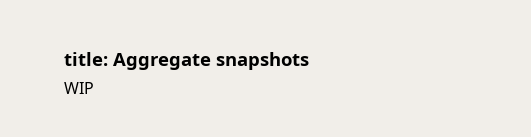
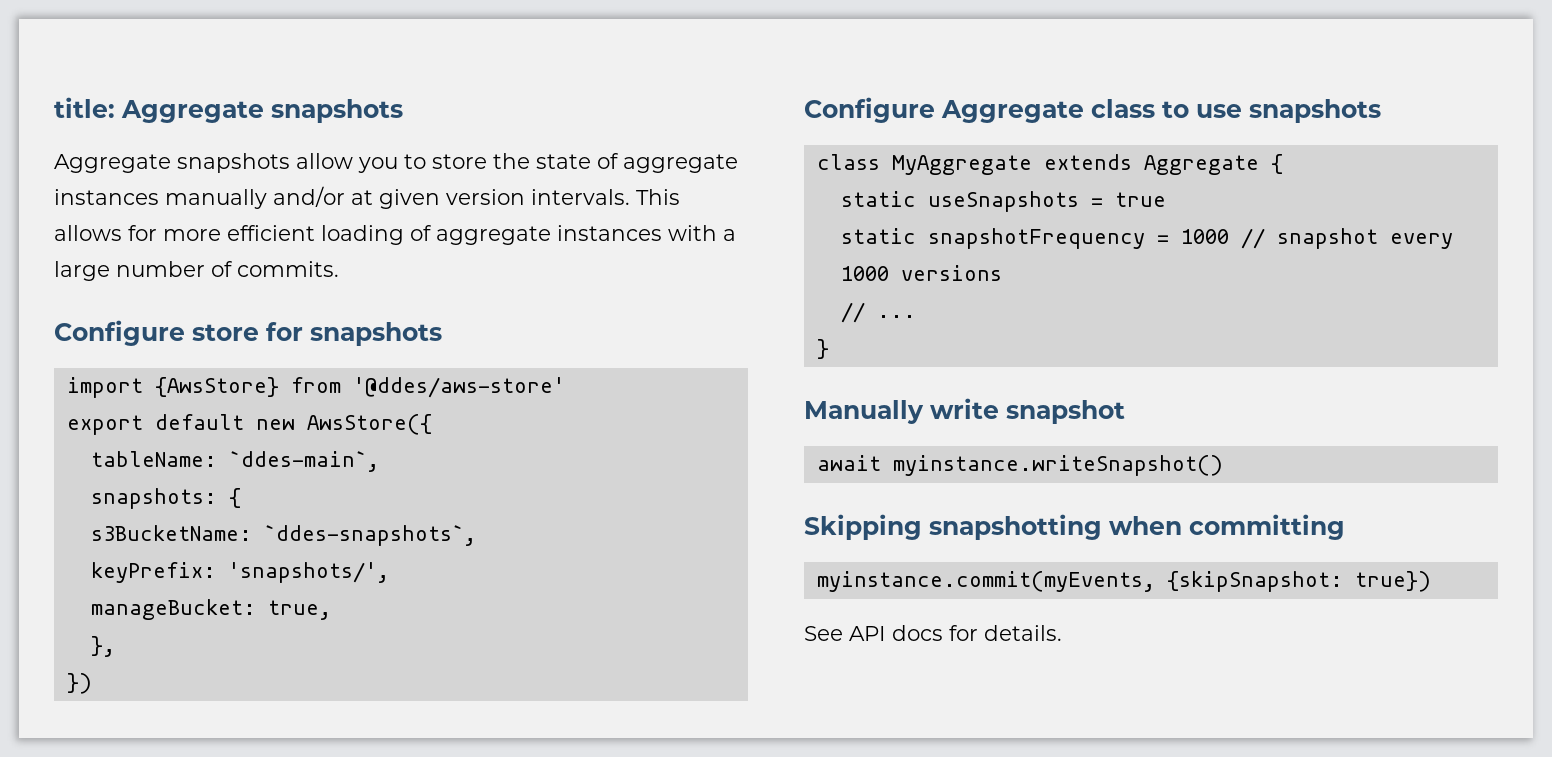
[64,82,94,94] WIP -> [54,153,738,173] [54,186,680,209] [54,225,736,245] [54,261,339,281] [54,320,442,346] [66,377,565,398] [66,414,432,435] [90,451,379,472] [90,488,241,509] [90,525,476,546] [90,562,389,583] [90,599,331,620] [90,636,115,657] [66,673,92,694] [804,97,1381,123] [816,154,1283,175] [840,191,1166,212] [840,228,1453,249] [840,265,1002,281] [840,302,916,323] [816,339,829,359] [804,398,1125,424] [816,455,1223,476] [804,514,1345,540] [816,571,1431,592] [804,625,1062,641] Aggregate snapshots allow you to store the state of aggregate instances manually and/or at given version intervals. This allows for more efficient loading of aggregate instances with a large number of commits. // Configure store for snapshots // import {AwsStore} from '@ddes/aws-store' // export default new AwsStore({ // tableName: `ddes-main`, // snapshots: { // s3BucketName: `ddes-snapshots`, // keyPrefix: 'snapshots/', // manageBucket: true, // }, // }) // Configure Aggregate class to use snapshots // class MyAggregate extends Aggregate { // static useSnapshots = true // static snapshotFrequency = 1000 // snapshot every 1000 versions // // ... // } // Manually write snapshot // await myinstance.writeSnapshot() // Skipping snapshotting when committing // myinstance.commit(myEvents, {skipSnapshot: true}) // See API docs for details.

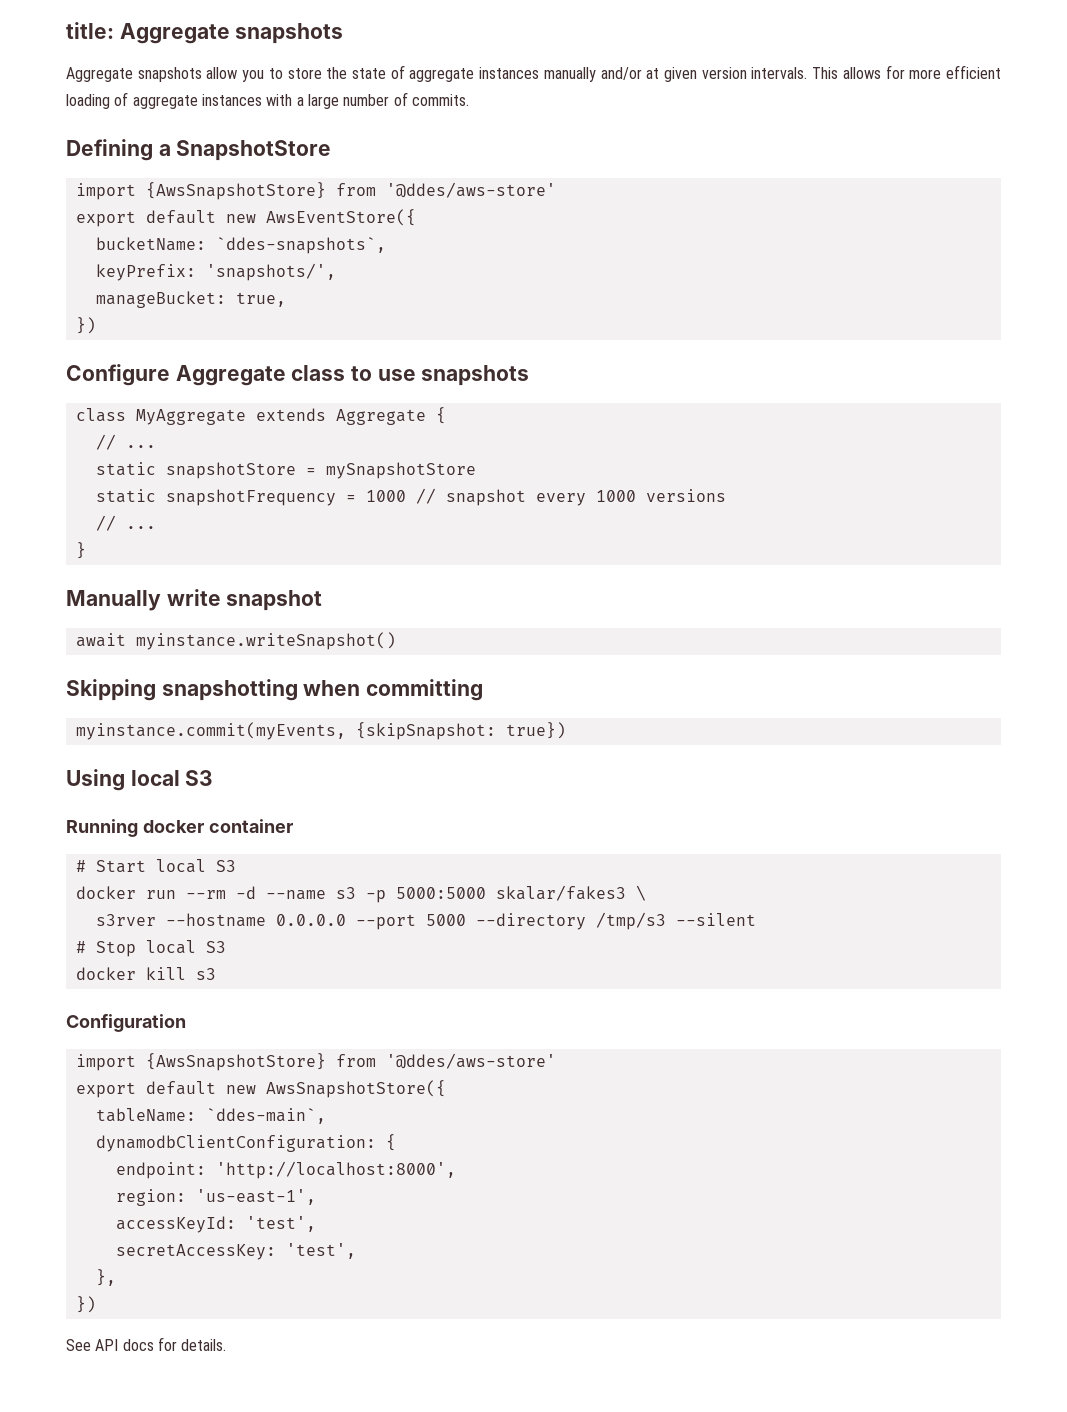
[54,320,442,346] [66,377,565,398] [66,414,432,435] [90,451,379,472] [90,488,241,509] [90,525,252,541] Configure store for snapshots // import {AwsStore} from '@ddes/aws-store' // export default new AwsStore({ // tableName: `ddes-main`, // snapshots: { // s3BucketName: -> [66,139,332,161] [75,182,556,200] [75,209,416,227] [95,237,206,251] Defining a SnapshotStore // import {AwsSnapshotStore} from '@ddes/aws-store' // export default new AwsEventStore({ // bucketName:
[90,636,115,657] // }, -> (286, 299) none
[840,191,1166,212] // static useSnapshots = true -> [95,434,156,450] [95,462,476,479] // // ... // static snapshotStore = mySnapshotStore
(1431, 581) none -> [66,769,214,791] [66,819,293,837] [75,859,236,873] [75,885,646,903] [95,912,756,930] [75,940,226,957] [75,967,216,980] [66,1014,186,1032] [75,1053,556,1071] [75,1080,446,1098] [95,1108,326,1124] [95,1134,396,1152] [115,1161,456,1179] [115,1189,316,1206] [115,1216,316,1233] [115,1243,356,1260] [95,1269,116,1286] [75,1296,96,1313] // Using local S3 // Running docker container // # Start local S3 // docker run --rm -d --name s3 -p 5000:5000 skalar/fakes3 \ // s3rver --hostname 0.0.0.0 --port 5000 --directory /tmp/s3 --silent // # Stop local S3 // docker kill s3 // Configuration // import {AwsSnapshotStore} from '@ddes/aws-store' // export default new AwsSnapshotStore({ // tableName: `ddes-main`, // dynamodbClientConfiguration: { // endpoint: 'http://localhost:8000', // region: 'us-east-1', // accessKeyId: 'test', // secretAccessKey: 'test', // }, // })

